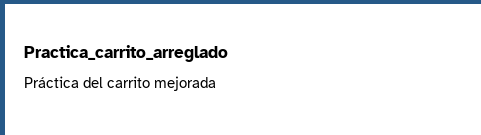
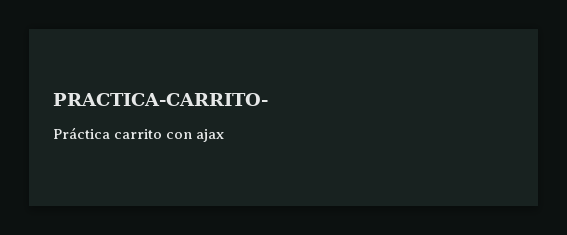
[24,45,228,62] Practica_carrito_arreglado -> [53,93,268,106] PRACTICA-CARRITO-
[83,76,216,91] del carrito mejorada -> [114,129,225,142] carrito con ajax

